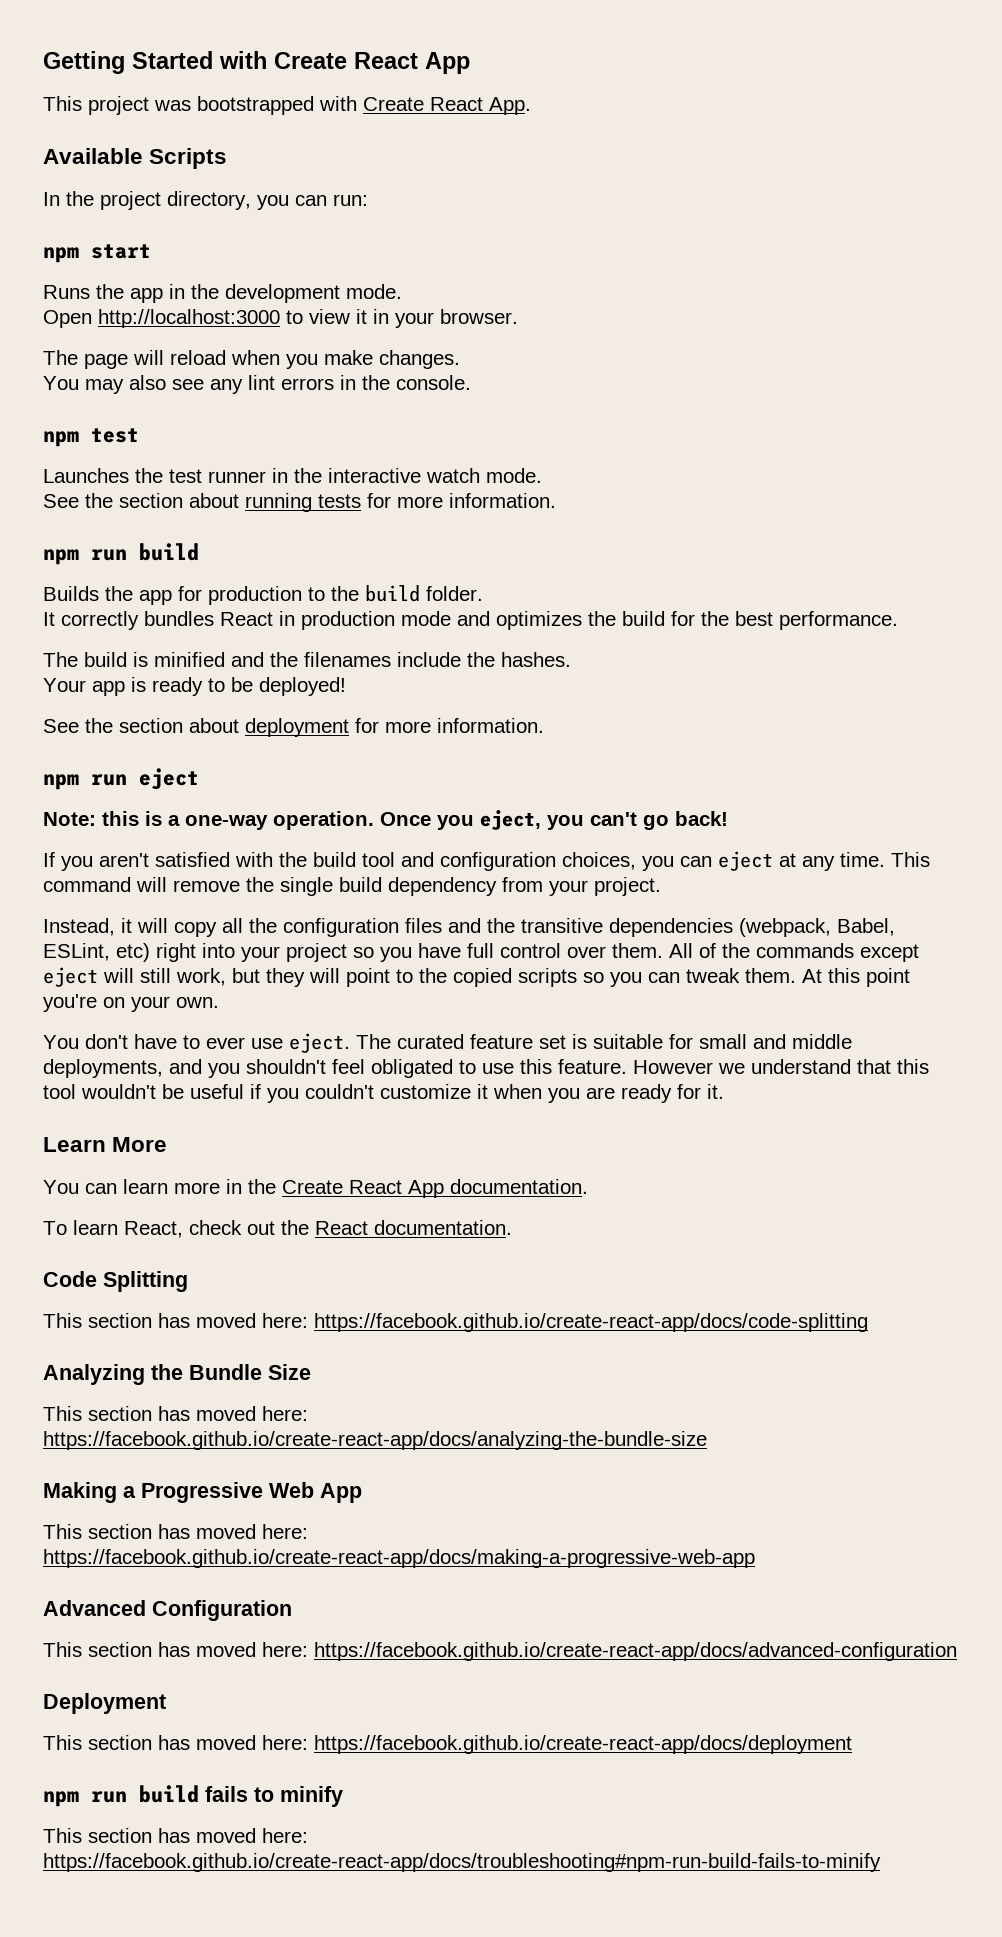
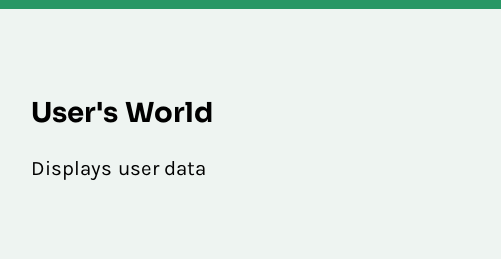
[43,51,470,74] [43,96,531,115] [43,148,228,169] [43,191,368,210] [43,244,151,263] [43,284,402,303] [43,309,518,328] [43,350,460,369] [43,375,471,394] [43,428,139,447] [43,468,542,483] [43,493,556,512] [43,543,199,565] [43,585,483,605] [43,611,898,630] [43,652,571,667] [43,677,346,696] [43,718,544,737] [43,768,199,790] [43,810,728,830] [43,851,930,871] [43,877,661,896] [43,918,895,937] [43,943,919,962] [43,967,910,987] [43,994,219,1012] [43,1033,852,1053] [43,1059,929,1078] [43,1084,724,1103] [43,1137,168,1152] [43,1179,588,1198] [43,1220,512,1238] [43,1271,188,1292] [43,1313,868,1332] [43,1364,311,1385] [43,1406,308,1421] [43,1431,707,1450] [43,1482,362,1503] [43,1524,308,1539] [43,1549,755,1568] [43,1600,292,1621] [43,1642,957,1661] [43,1693,166,1714] [43,1735,852,1754] [43,1785,343,1807] [43,1828,308,1843] [43,1853,881,1872] Getting Started with Create React App // This project was bootstrapped with Create React App. // Available Scripts // In the project directory, you can run: // npm start // Runs the app in the development mode. // Open http://localhost:3000 to view it in your browser. // The page will reload when you make changes. // You may also see any lint errors in the console. // npm test // Launches the test runner in the interactive watch mode. // See the section about running tests for more information. // npm run build // Builds the app for production to the build folder. // It correctly bundles React in production mode and optimizes the build for the best performance. // The build is minified and the filenames include the hashes. // Your app is ready to be deployed! // See the section about deployment for more information. // npm run eject // Note: this is a one-way operation. Once you eject, you can't go back! // If you aren't satisfied with the build tool and configuration choices, you can eject at any time. This command will remove the single build dependency from your project. // Instead, it will copy all the configuration files and the transitive dependencies (webpack, Babel, ESLint, etc) right into your project so you have full control over them. All of the commands except eject will still work, but they will point to the copied scripts so you can tweak them. At this point you're on your own. // You don't have to ever use eject. The curated feature set is suitable for small and middle deployments, and you shouldn't feel obligated to use this feature. However we understand that this tool wouldn't be useful if you couldn't customize it when you are ready for it. // Learn More // You can learn more in the Create React App documentation. // To learn React, check out the React documentation. // Code Splitting // This section has moved here: https://facebook.github.io/create-react-app/docs/code-splitting // Analyzing the Bundle Size // This section has moved here: https://facebook.github.io/create-react-app/docs/analyzing-the-bundle-size // Making a Progressive Web App // This section has moved here: https://facebook.github.io/create-react-app/docs/making-a-progressive-web-app // Advanced Configuration // This section has moved here: https://facebook.github.io/create-react-app/docs/advanced-configuration // Deployment // This section has moved here: https://facebook.github.io/create-react-app/docs/deployment // npm run build fails to minify // This section has moved here: https://facebook.github.io/create-react-app/docs/troubleshooting#npm-run-build-fails-to-minify -> [31,101,214,123] [31,160,207,181] User's World // Displays user data

